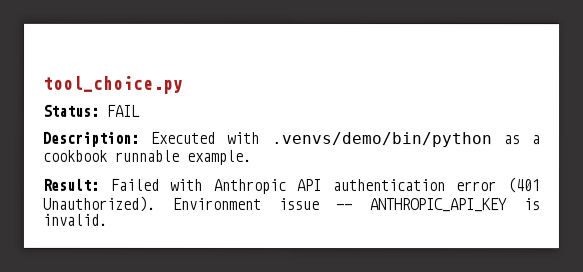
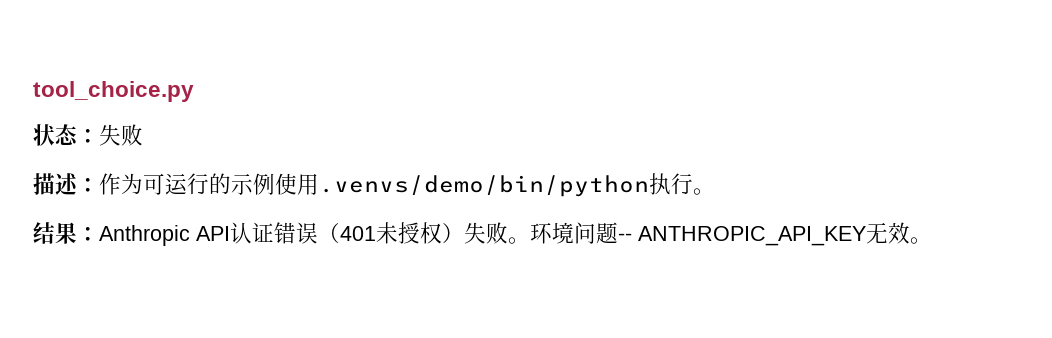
[43,104,141,117] [42,131,541,148] [42,149,251,165] [42,177,540,194] [42,195,540,213] [42,213,107,226] Status: FAIL // Description: Executed with .venvs/demo/bin/python as a cookbook runnable example. // Result: Failed with Anthropic API authentication error (401 Unauthorized). Environment issue -- ANTHROPIC_API_KEY is invalid. -> [33,124,143,146] [33,173,715,197] [33,222,932,246] 状态：失败 // 描述：作为可运行的示例使用.venvs/demo/bin/python执行。 // 结果：Anthropic API认证错误（401未授权）失败。环境问题-- ANTHROPIC_API_KEY无效。

